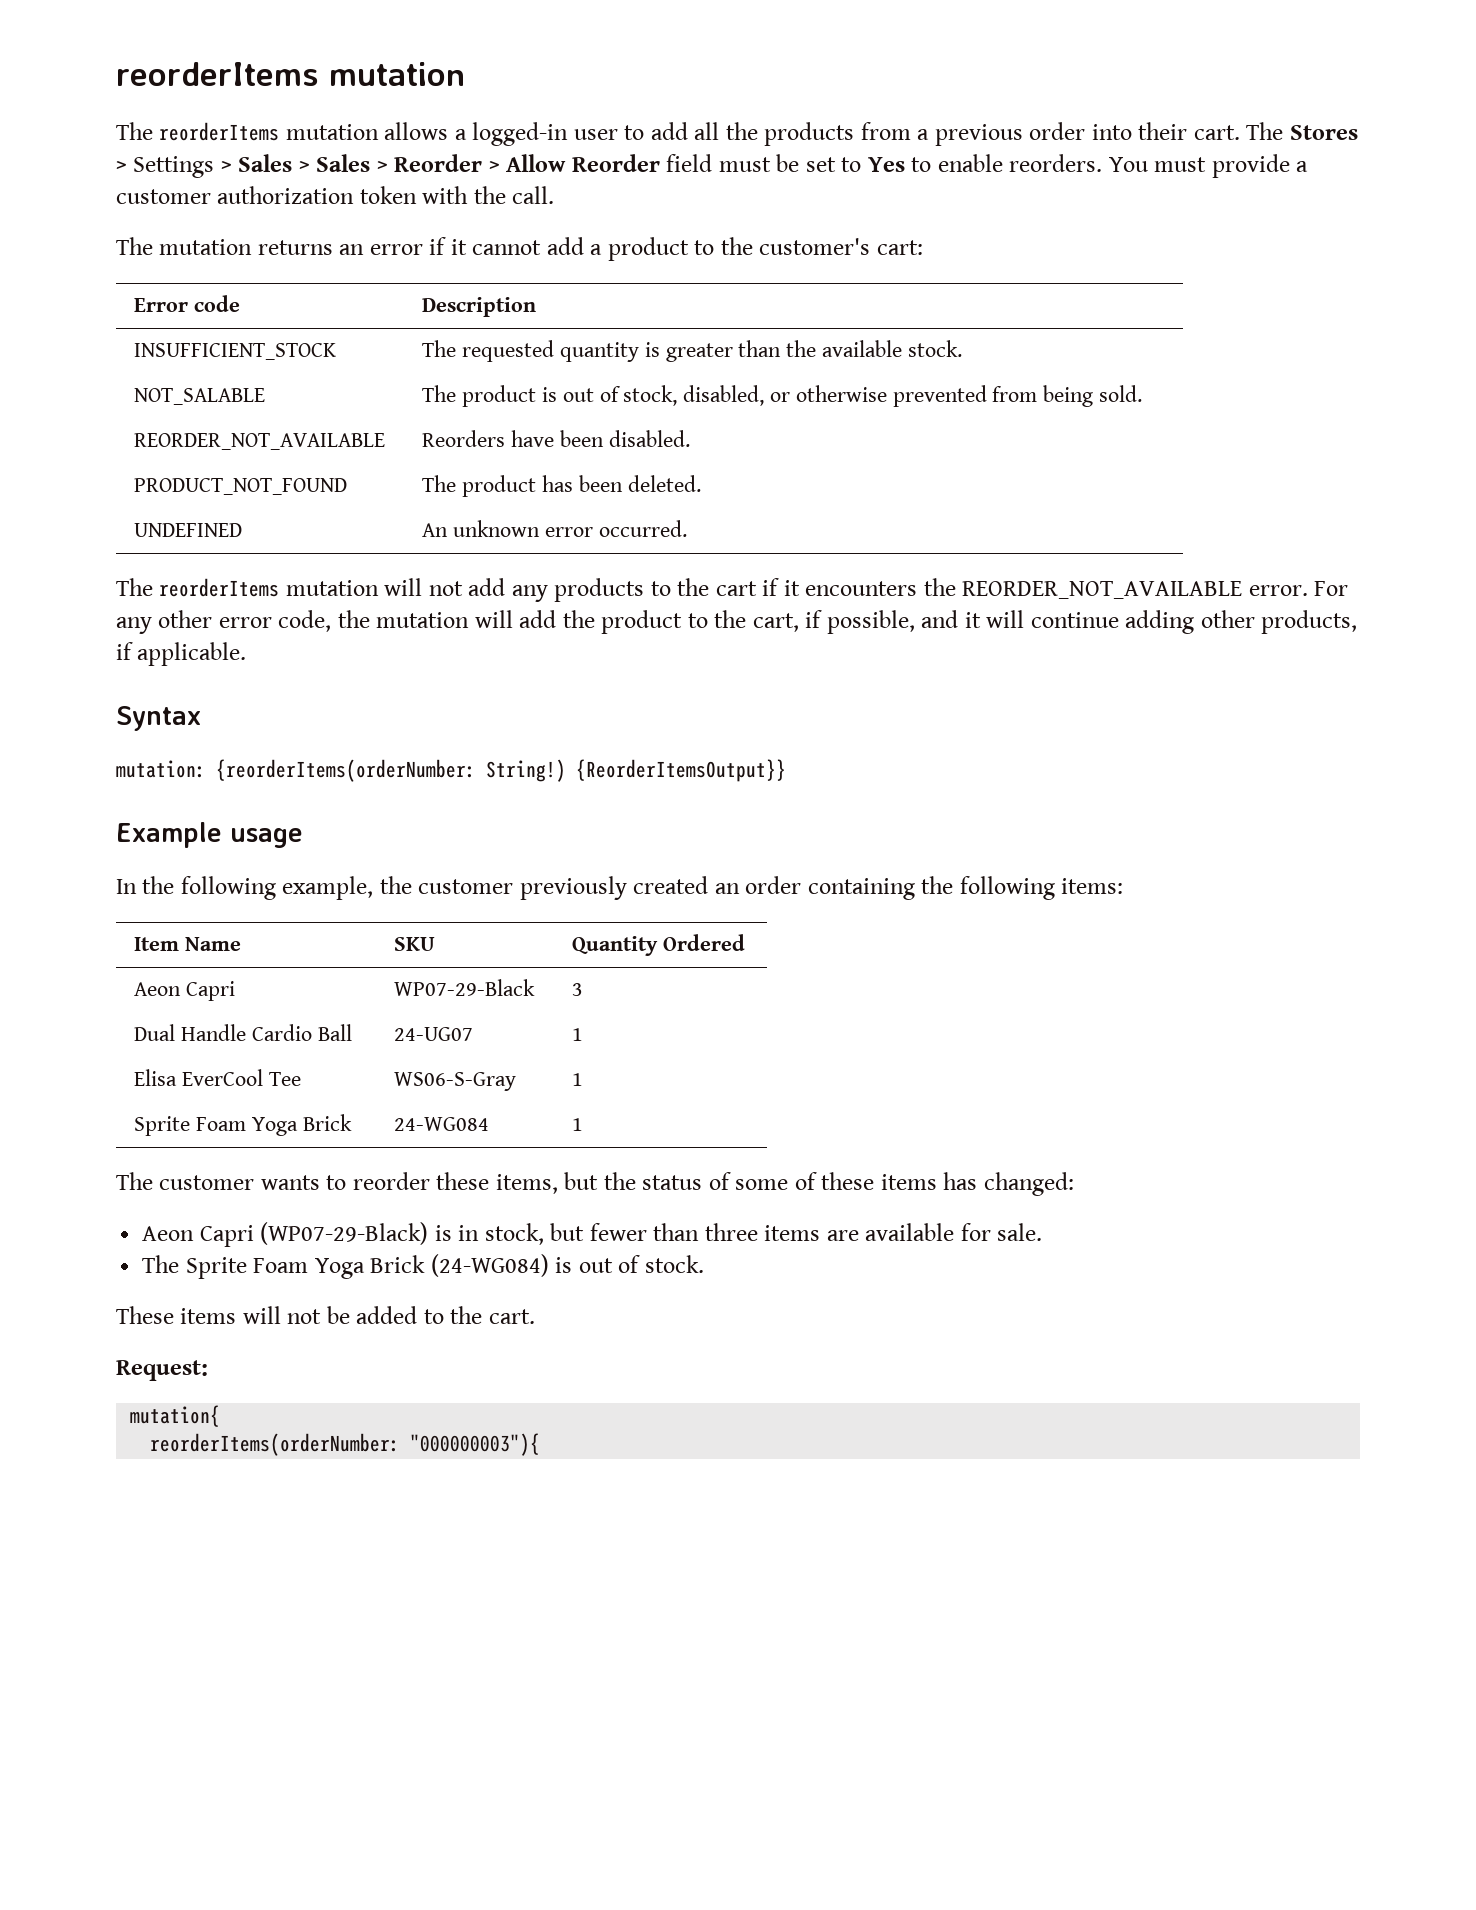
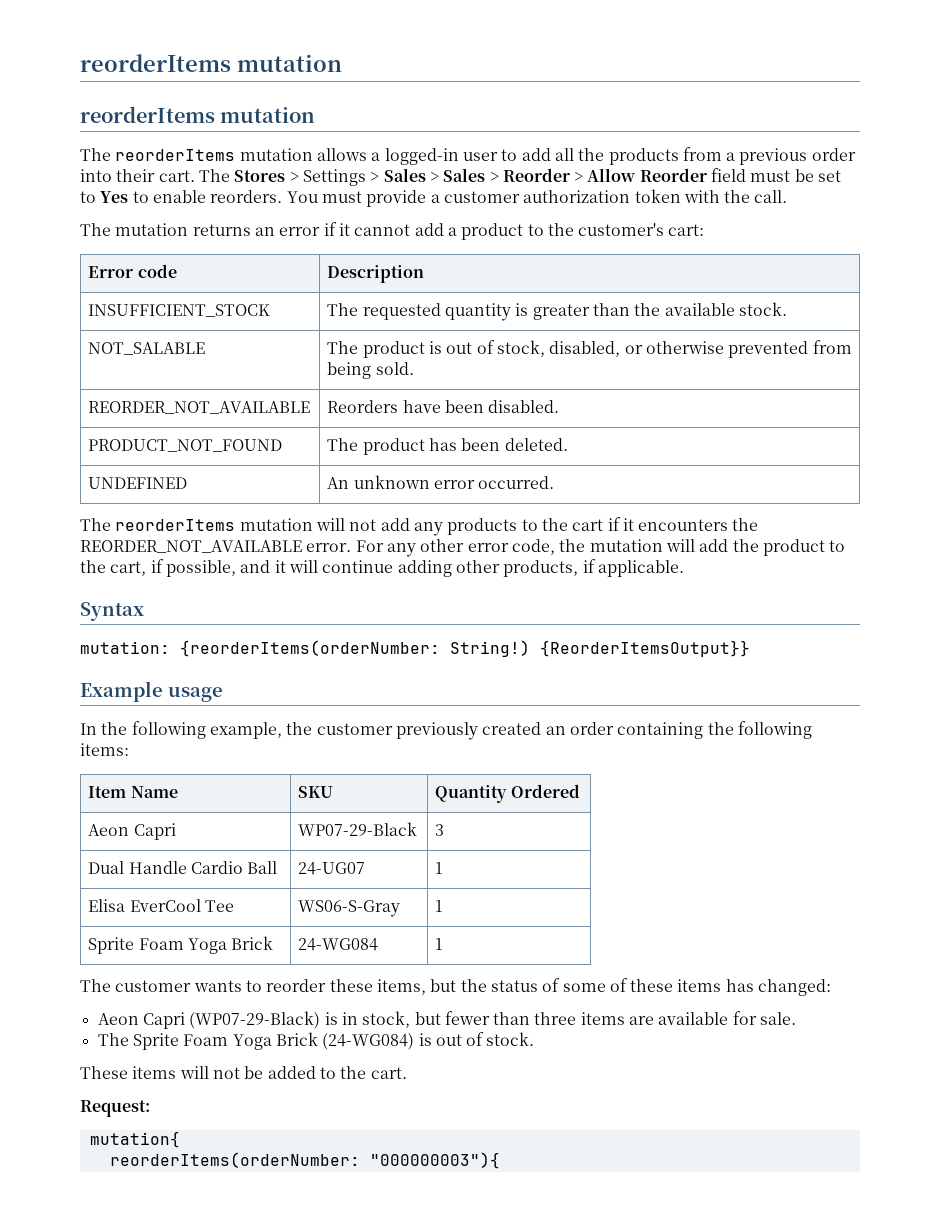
[116,62,465,86] reorderItems mutation -> [80,54,342,72] [80,106,316,123] reorderItems mutation // reorderItems mutation

